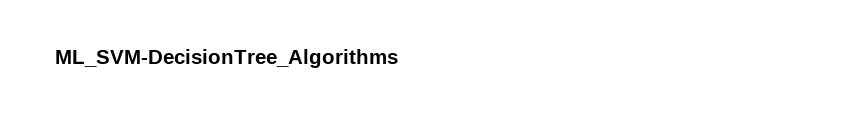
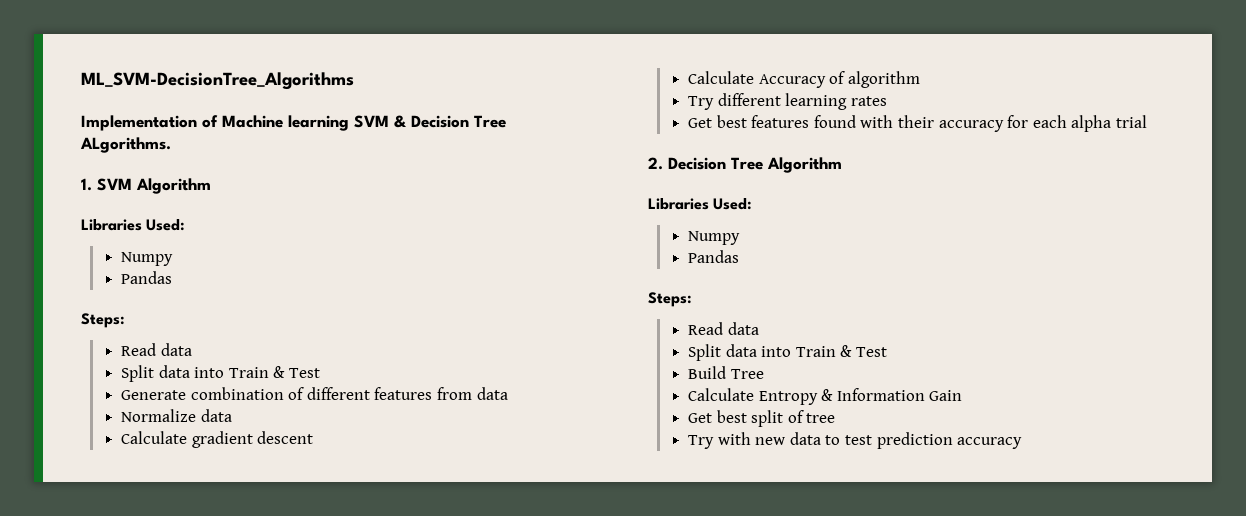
(398, 58) none -> [81,115,506,131] [80,137,171,153] [81,178,211,194] [81,219,186,231] [121,252,174,266] [121,271,173,284] [81,313,125,328] [121,343,192,356] [121,365,320,382] [121,387,508,400] [121,409,232,422] [121,431,314,448] [688,71,920,88] [688,93,887,110] [688,115,1147,132] [648,157,842,173] [648,198,753,210] [688,231,741,245] [688,250,740,263] [648,292,692,307] [688,322,759,335] [688,344,887,361] [688,366,764,379] [688,388,963,405] [688,410,836,427] [688,432,1023,449] // Implementation of Machine learning SVM & Decision Tree ALgorithms. // 1. SVM Algorithm // Libraries Used: // Numpy // Pandas // Steps: // Read data // Split data into Train & Test // Generate combination of different features from data // Normalize data // Calculate gradient descent // Calculate Accuracy of algorithm // Try different learning rates // Get best features found with their accuracy for each alpha trial // 2. Decision Tree Algorithm // Libraries Used: // Numpy // Pandas // Steps: // Read data // Split data into Train & Test // Build Tree // Calculate Entropy & Information Gain // Get best split of tree // Try with new data to test prediction accuracy

